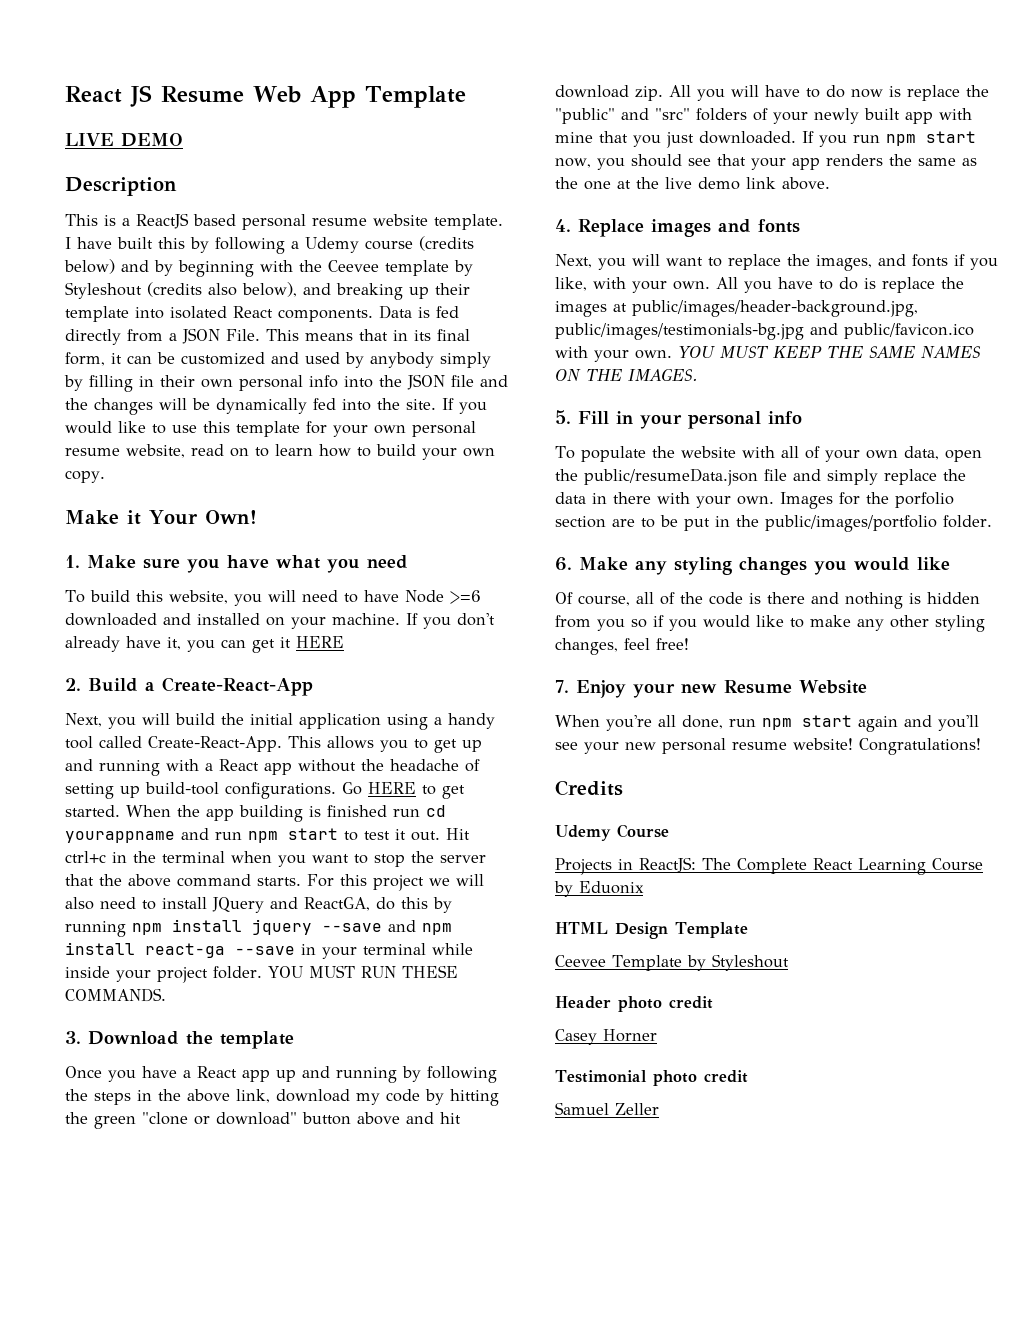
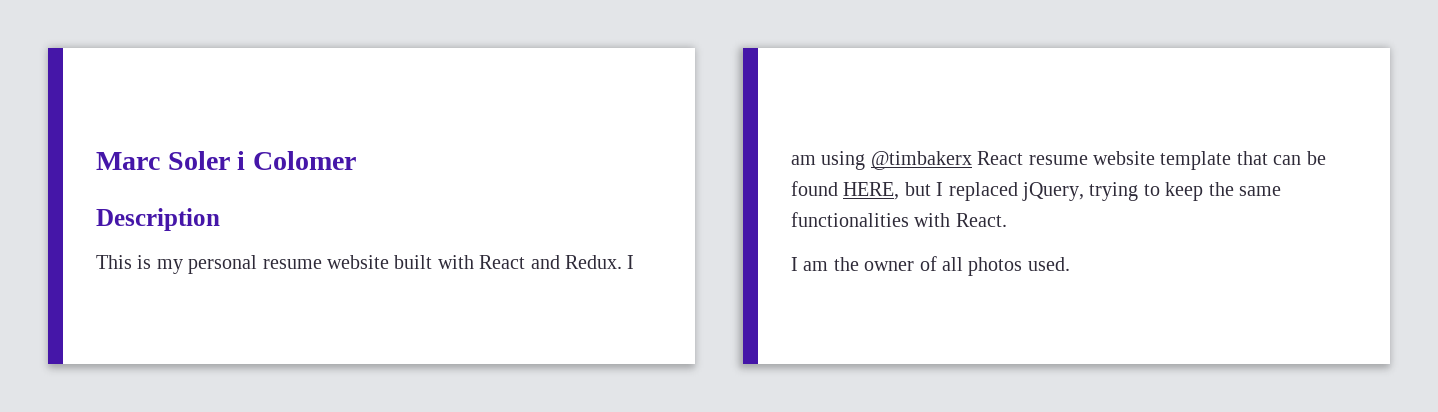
[65,85,466,108] [65,133,183,147] [65,177,177,196] [65,213,503,230] [65,236,474,254] [64,259,473,277] [65,282,470,300] [65,305,459,322] [65,328,470,345] [65,352,491,368] [64,374,508,392] [65,398,487,415] [65,421,476,437] [65,444,495,460] [65,470,105,483] [65,510,257,525] [65,555,408,573] [65,590,481,606] [65,613,495,629] [65,636,344,653] [65,677,313,696] [65,713,495,730] [65,736,482,753] [65,759,480,776] [65,782,465,799] [65,805,446,822] [65,828,470,843] [65,851,486,867] [65,874,484,891] [65,897,452,913] [65,919,452,937] [65,942,473,959] [65,965,458,983] [65,988,166,1002] [65,1031,294,1049] [65,1066,497,1083] [65,1089,499,1106] [65,1112,461,1129] [555,85,989,101] [555,108,972,124] [555,131,976,148] [555,154,977,170] [555,177,830,190] [555,219,800,237] [555,254,998,271] [555,277,964,293] [555,300,918,317] [555,323,974,340] [555,346,981,362] [555,368,698,381] [555,410,802,429] [555,446,982,462] [555,468,966,486] [555,492,954,509] [555,515,992,532] [555,557,950,575] [555,592,980,609] [555,615,985,632] [555,638,689,655] [555,680,867,698] [555,715,979,732] [555,738,981,755] [555,780,623,796] [555,824,669,841] [555,857,983,875] [554,881,644,897] [555,922,748,939] [555,954,789,971] [555,996,713,1012] [555,1029,657,1045] [555,1070,748,1086] [555,1102,659,1115] React JS Resume Web App Template // LIVE DEMO // Description // This is a ReactJS based personal resume website template. I have built this by following a Udemy course (credits below) and by beginning with the Ceevee template by Styleshout (credits also below), and breaking up their template into isolated React components. Data is fed directly from a JSON File. This means that in its final form, it can be customized and used by anybody simply by filling in their own personal info into the JSON file and the changes will be dynamically fed into the site. If you would like to use this template for your own personal resume website, read on to learn how to build your own copy. // Make it Your Own! // 1. Make sure you have what you need // To build this website, you will need to have Node >=6 downloaded and installed on your machine. If you don't already have it, you can get it HERE // 2. Build a Create-React-App // Next, you will build the initial application using a handy tool called Create-React-App. This allows you to get up and running with a React app without the headache of setting up build-tool configurations. Go HERE to get started. When the app building is finished run cd yourappname and run npm start to test it out. Hit ctrl+c in the terminal when you want to stop the server that the above command starts. For this project we will also need to install JQuery and ReactGA, do this by running npm install jquery --save and npm install react-ga --save in your terminal while inside your project folder. YOU MUST RUN THESE COMMANDS. // 3. Download the template // Once you have a React app up and running by following the steps in the above link, download my code by hitting the green "clone or download" button above and hit download zip. All you will have to do now is replace the "public" and "src" folders of your newly built app with mine that you just downloaded. If you run npm start now, you should see that your app renders the same as the one at the live demo link above. // 4. Replace images and fonts // Next, you will want to replace the images, and fonts if you like, with your own. All you have to do is replace the images at public/images/header-background.jpg, public/images/testimonials-bg.jpg and public/favicon.ico with your own. YOU MUST KEEP THE SAME NAMES ON THE IMAGES. // 5. Fill in your personal info // To populate the website with all of your own data, open the public/resumeData.json file and simply replace the data in there with your own. Images for the porfolio section are to be put in the public/images/portfolio folder. // 6. Make any styling changes you would like // Of course, all of the code is there and nothing is hidden from you so if you would like to make any other styling changes, feel free! // 7. Enjoy your new Resume Website // When you're all done, run npm start again and you'll see your new personal resume website! Congratulations! // Credits // Udemy Course // Projects in ReactJS: The Complete React Learning Course by Eduonix // HTML Design Template // Ceevee Template by Styleshout // Header photo credit // Casey Horner // Testimonial photo credit // Samuel Zeller -> [96,151,356,170] [96,208,220,231] [96,255,635,274] [791,151,1326,170] [791,181,1281,201] [791,212,1007,227] [791,256,1070,276] Marc Soler i Colomer // Description // This is my personal resume website built with React and Redux. I am using @timbakerx React resume website template that can be found HERE, but I replaced jQuery, trying to keep the same functionalities with React. // I am the owner of all photos used.

